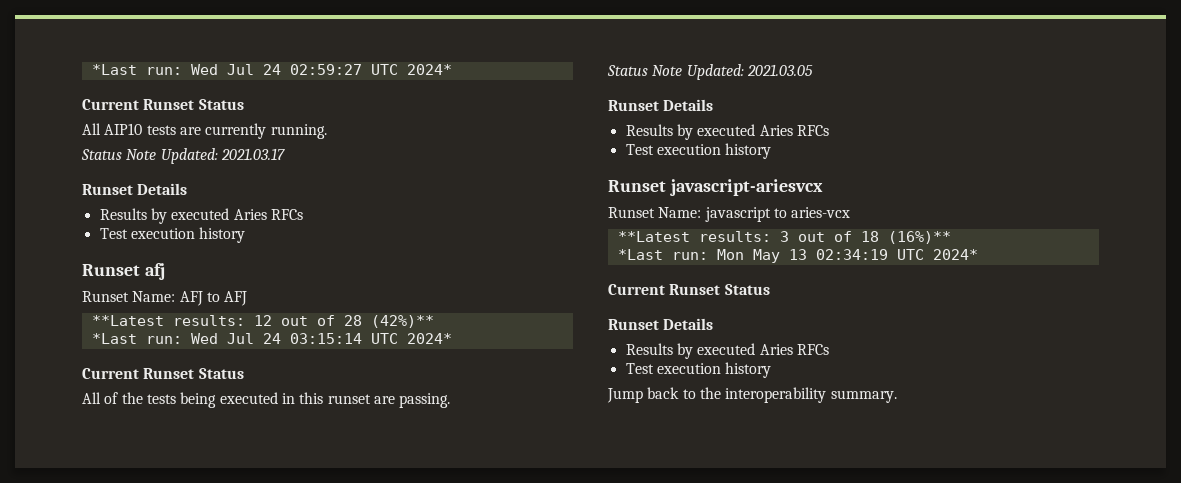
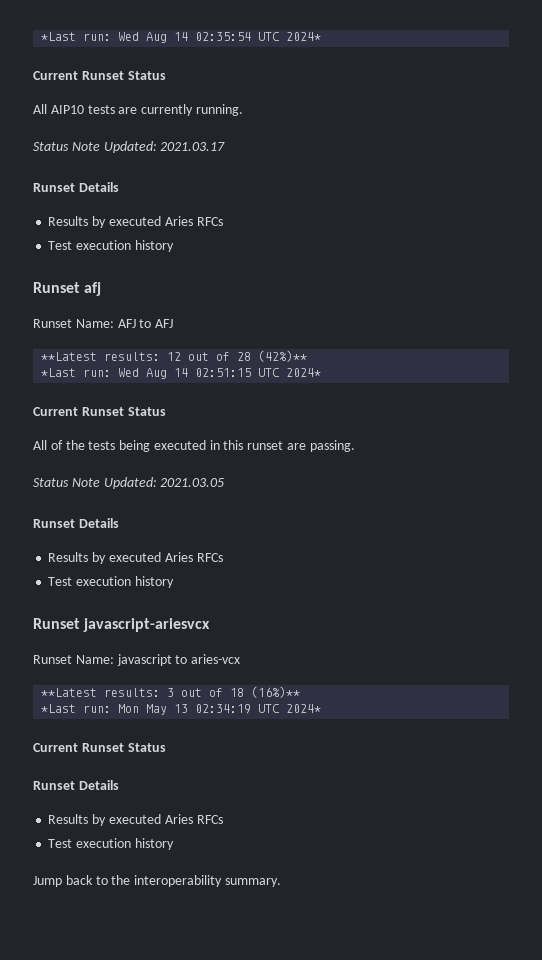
[91,64,362,75] *Last run: Wed Jul 24 02:59:27 -> [41,32,252,43] *Last run: Wed Aug 14 02:35:54
[226,333,362,344] Jul 24 03:15:14 -> [146,368,252,379] Aug 14 02:51:15

